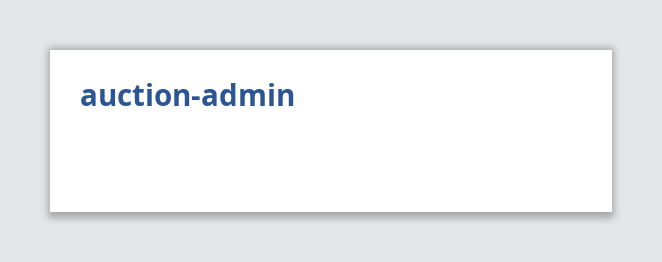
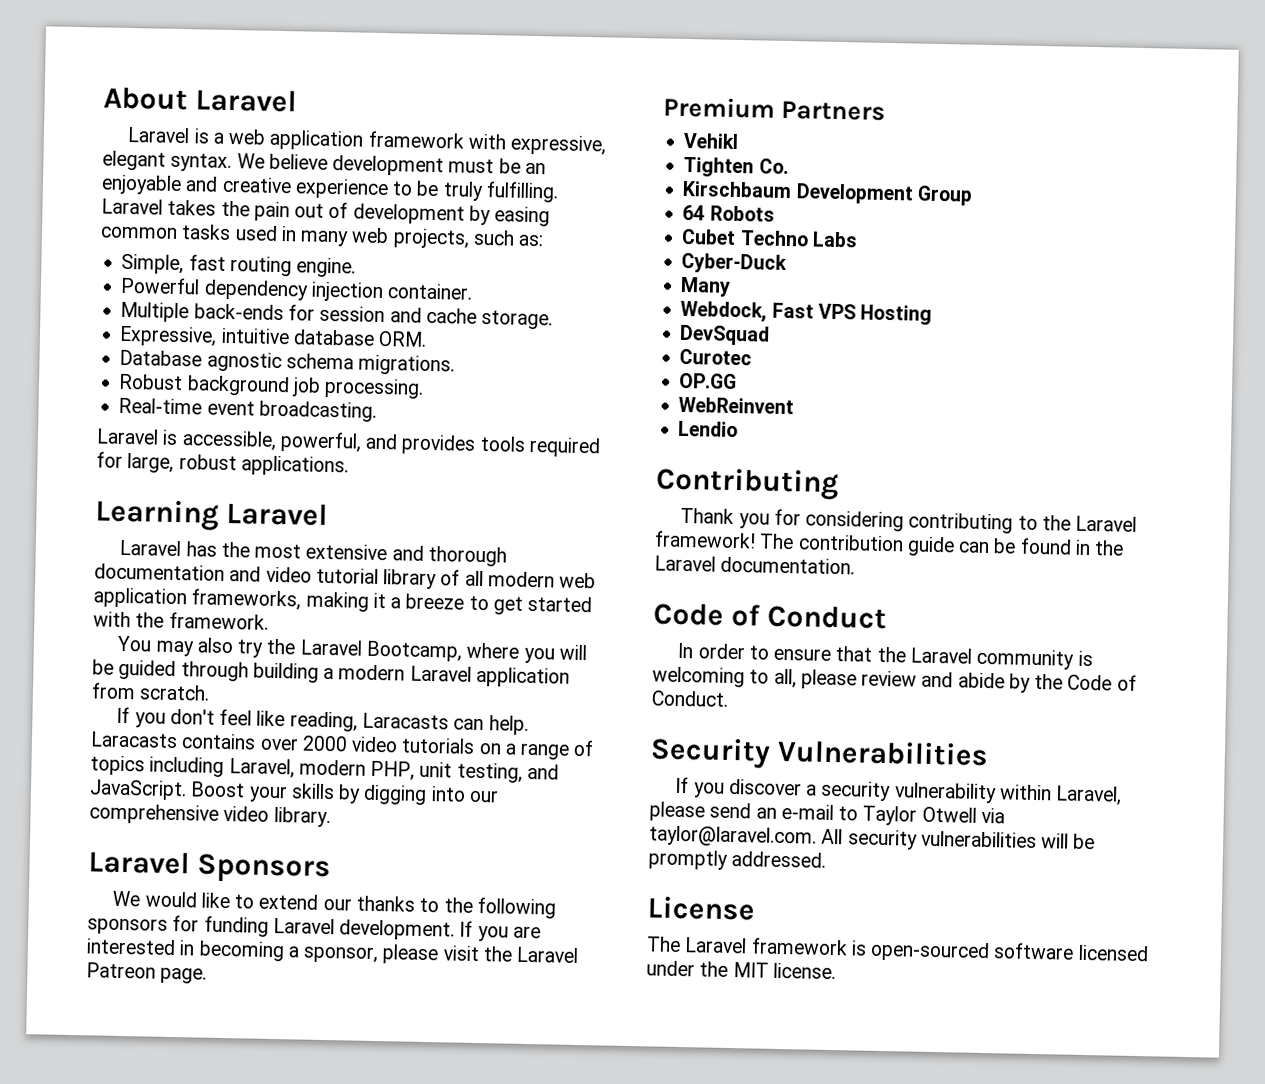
[80,83,295,106] auction-admin -> [103,86,297,113] [127,126,607,156] [102,150,546,177] [101,174,559,203] [101,198,551,227] [100,224,545,249] [121,253,357,278] [120,276,474,303] [120,301,554,330] [119,325,428,347] [119,349,456,376] [118,373,425,399] [118,397,377,422] [96,428,601,458] [96,451,349,477] [95,499,328,531] [119,539,507,567] [94,563,597,590] [93,587,593,615] [93,611,269,630] [117,635,587,664] [92,659,570,688] [91,682,211,701] [116,706,529,735] [90,731,595,760] [90,755,559,783] [89,779,499,805] [89,803,331,828] [88,850,331,884] [112,890,556,919] [87,915,541,942] [86,938,579,965] [86,962,208,984] [663,96,885,121] [683,132,740,150] [683,156,789,178] [682,180,973,206] [682,204,775,222] [681,228,858,248] [681,252,788,275] [680,276,732,297] [680,300,933,325] [679,324,771,346] [679,348,753,366] [679,372,738,390] [678,396,795,415] [678,420,739,438] [655,467,839,501] [680,507,1138,534] [654,530,1125,557] [654,555,856,575] [653,602,887,630] [677,642,1093,670] [652,666,1137,693] [651,690,729,707] [650,737,989,769] [675,776,1123,806] [649,801,1005,826] [649,825,1096,850] [648,849,827,870] [647,896,755,921] [646,936,1149,963] [646,960,836,980] About Laravel // Laravel is a web application framework with expressive, elegant syntax. We believe development must be an enjoyable and creative experience to be truly fulfilling. Laravel takes the pain out of development by easing common tasks used in many web projects, such as: // Simple, fast routing engine. // Powerful dependency injection container. // Multiple back-ends for session and cache storage. // Expressive, intuitive database ORM. // Database agnostic schema migrations. // Robust background job processing. // Real-time event broadcasting. // Laravel is accessible, powerful, and provides tools required for large, robust applications. // Learning Laravel // Laravel has the most extensive and thorough documentation and video tutorial library of all modern web application frameworks, making it a breeze to get started with the framework. // You may also try the Laravel Bootcamp, where you will be guided through building a modern Laravel application from scratch. // If you don't feel like reading, Laracasts can help. Laracasts contains over 2000 video tutorials on a range of topics including Laravel, modern PHP, unit testing, and JavaScript. Boost your skills by digging into our comprehensive video library. // Laravel Sponsors // We would like to extend our thanks to the following sponsors for funding Laravel development. If you are interested in becoming a sponsor, please visit the Laravel Patreon page. // Premium Partners // Vehikl // Tighten Co. // Kirschbaum Development Group // 64 Robots // Cubet Techno Labs // Cyber-Duck // Many // Webdock, Fast VPS Hosting // DevSquad // Curotec // OP.GG // WebReinvent // Lendio // Contributing // Thank you for considering contributing to the Laravel framework! The contribution guide can be found in the Laravel documentation. // Code of Conduct // In order to ensure that the Laravel community is welcoming to all, please review and abide by the Code of Conduct. // Security Vulnerabilities // If you discover a security vulnerability within Laravel, please send an e-mail to Taylor Otwell via taylor@laravel.com. All security vulnerabilities will be promptly addressed. // License // The Laravel framework is open-sourced software licensed under the MIT license.

